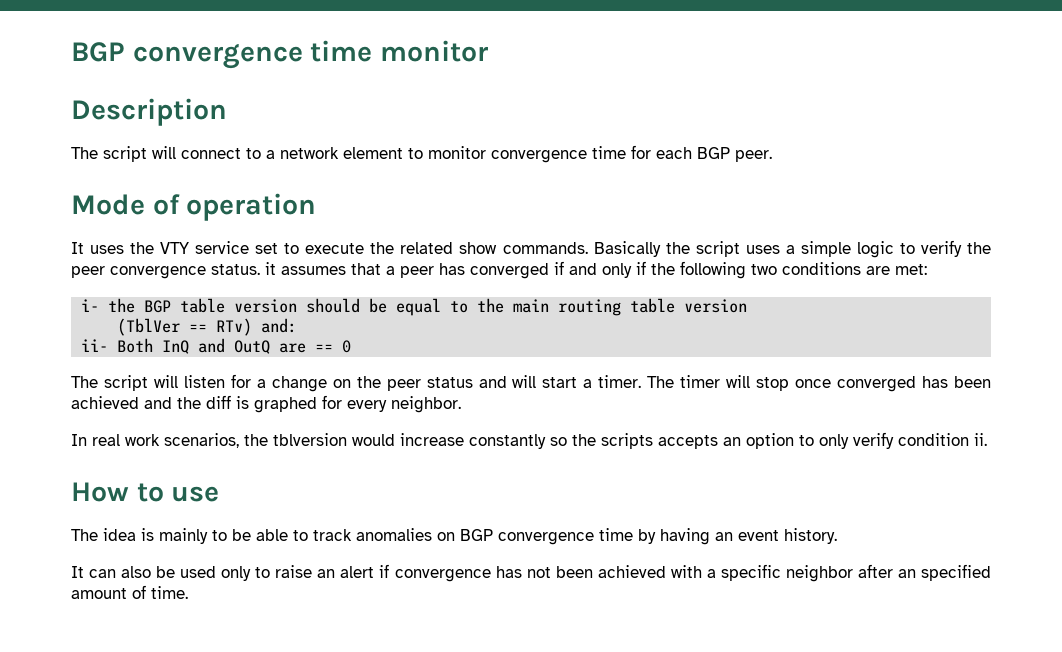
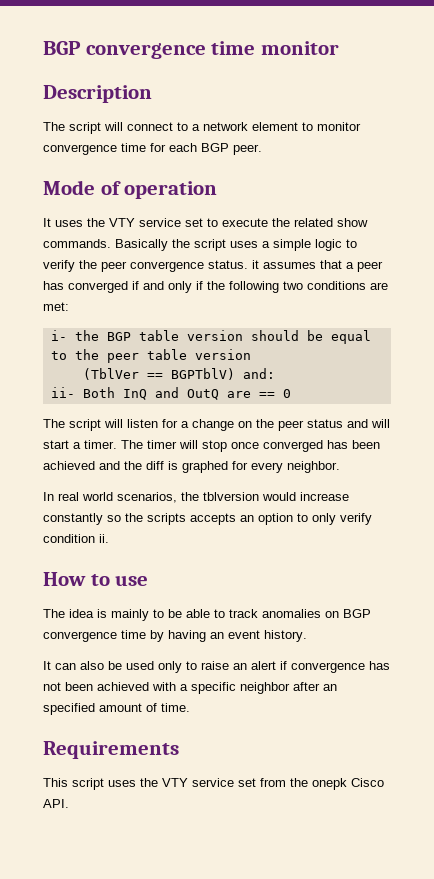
[513,299,622,316] main routing -> [106,353,139,363] peer
[216,318,253,336] RTv) -> [170,368,235,380] BGPTblV)
[125,434,160,446] work -> [82,492,113,501] world
(188, 592) none -> [43,741,179,759] [43,778,384,790] [43,799,69,808] // Requirements // This script uses the VTY service set from the onepk Cisco API.

